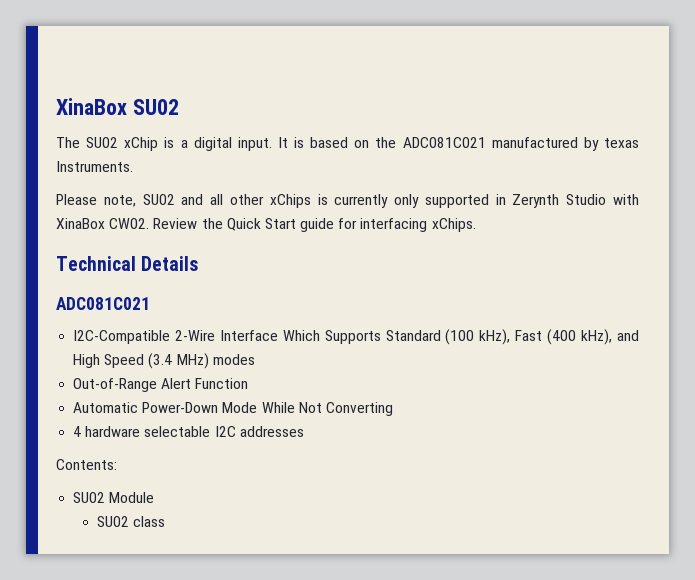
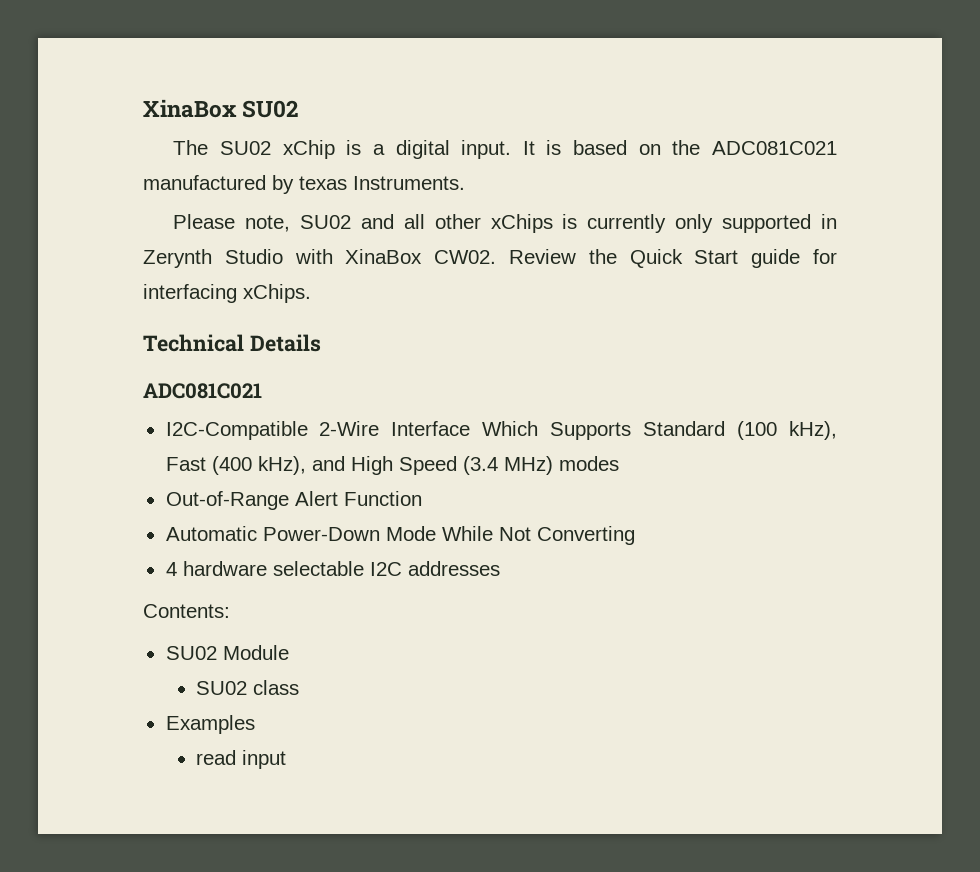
(166, 521) none -> [165,715,255,734] [196,750,287,769] // Examples // read input

